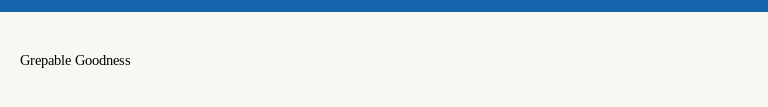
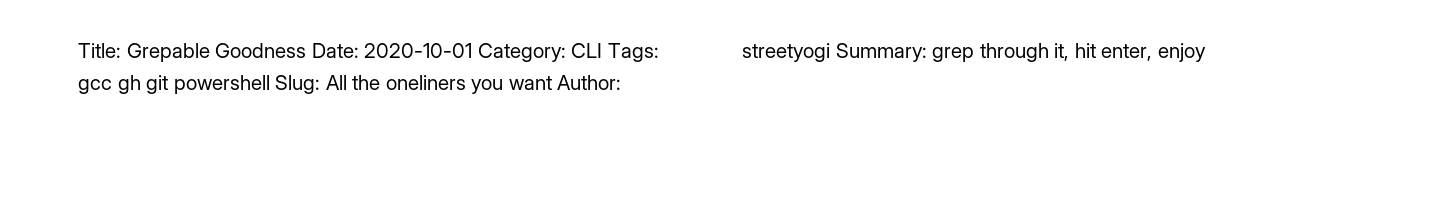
(20, 61) none -> [78,43,121,58] Title:
(131, 60) none -> [311,43,659,62] [78,75,622,94] [742,43,1206,62] Date: 2020-10-01 Category: CLI Tags: gcc gh git powershell Slug: All the oneliners you want Author: streetyogi Summary: grep through it, hit enter, enjoy

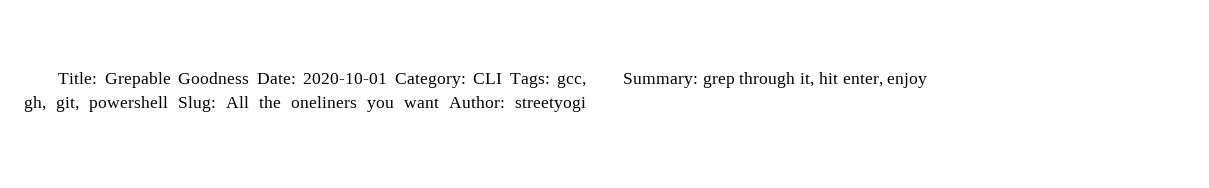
[78,75,169,94] gcc gh git -> [557,75,586,88] [24,96,79,112] gcc, gh, git,

